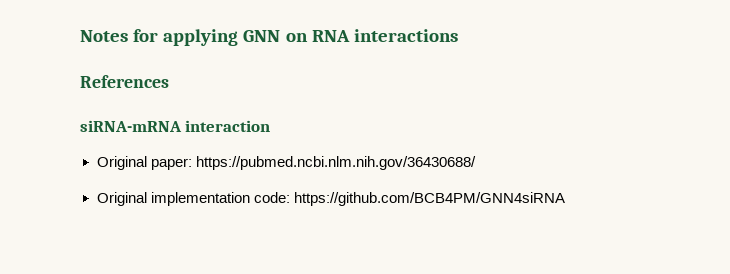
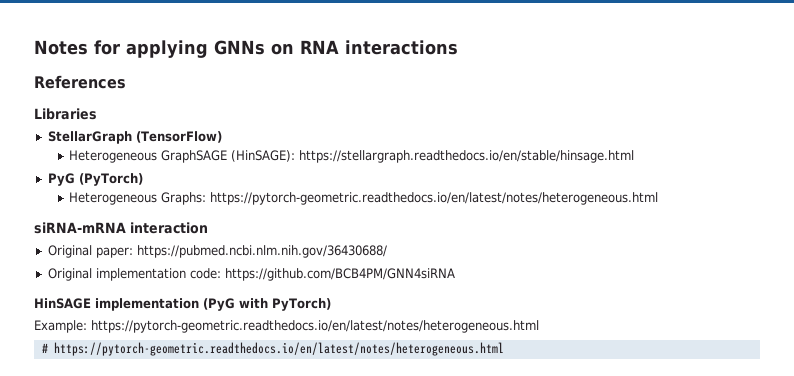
[243,30,281,42] GNN -> [214,40,265,55] GNNs
(169, 81) none -> [34,108,97,120] [47,131,222,144] [69,150,635,163] [47,173,143,186] [69,192,659,205] // Libraries // StellarGraph (TensorFlow) // Heterogeneous GraphSAGE (HinSAGE): https://stellargraph.readthedocs.io/en/stable/hinsage.html // PyG (PyTorch) // Heterogeneous Graphs: https://pytorch-geometric.readthedocs.io/en/latest/notes/heterogeneous.html
(565, 199) none -> [34,298,331,311] [34,320,539,333] [41,342,504,356] // HinSAGE implementation (PyG with PyTorch) // Example: https://pytorch-geometric.readthedocs.io/en/latest/notes/heterogeneous.html // # https://pytorch-geometric.readthedocs.io/en/latest/notes/heterogeneous.html

